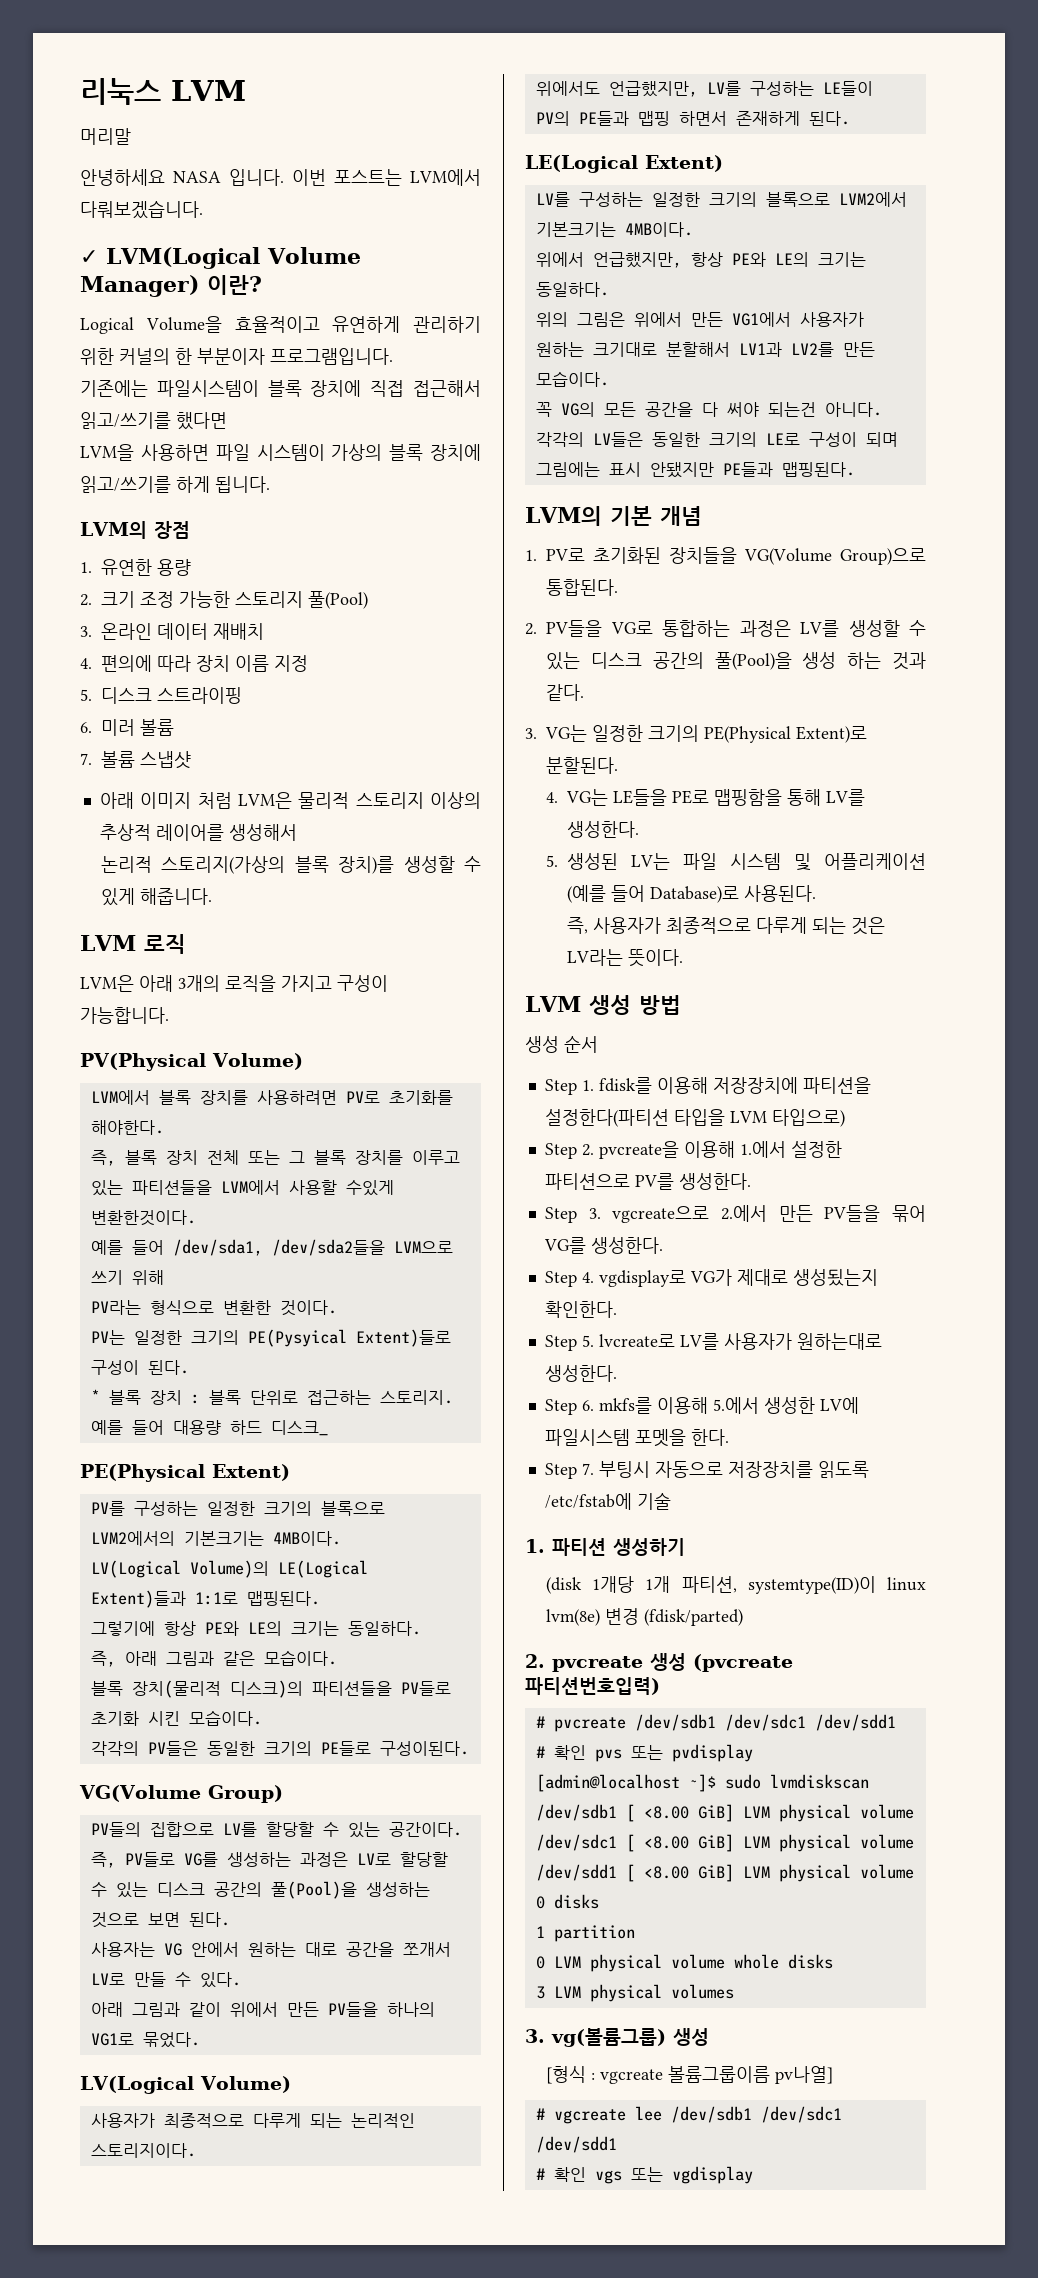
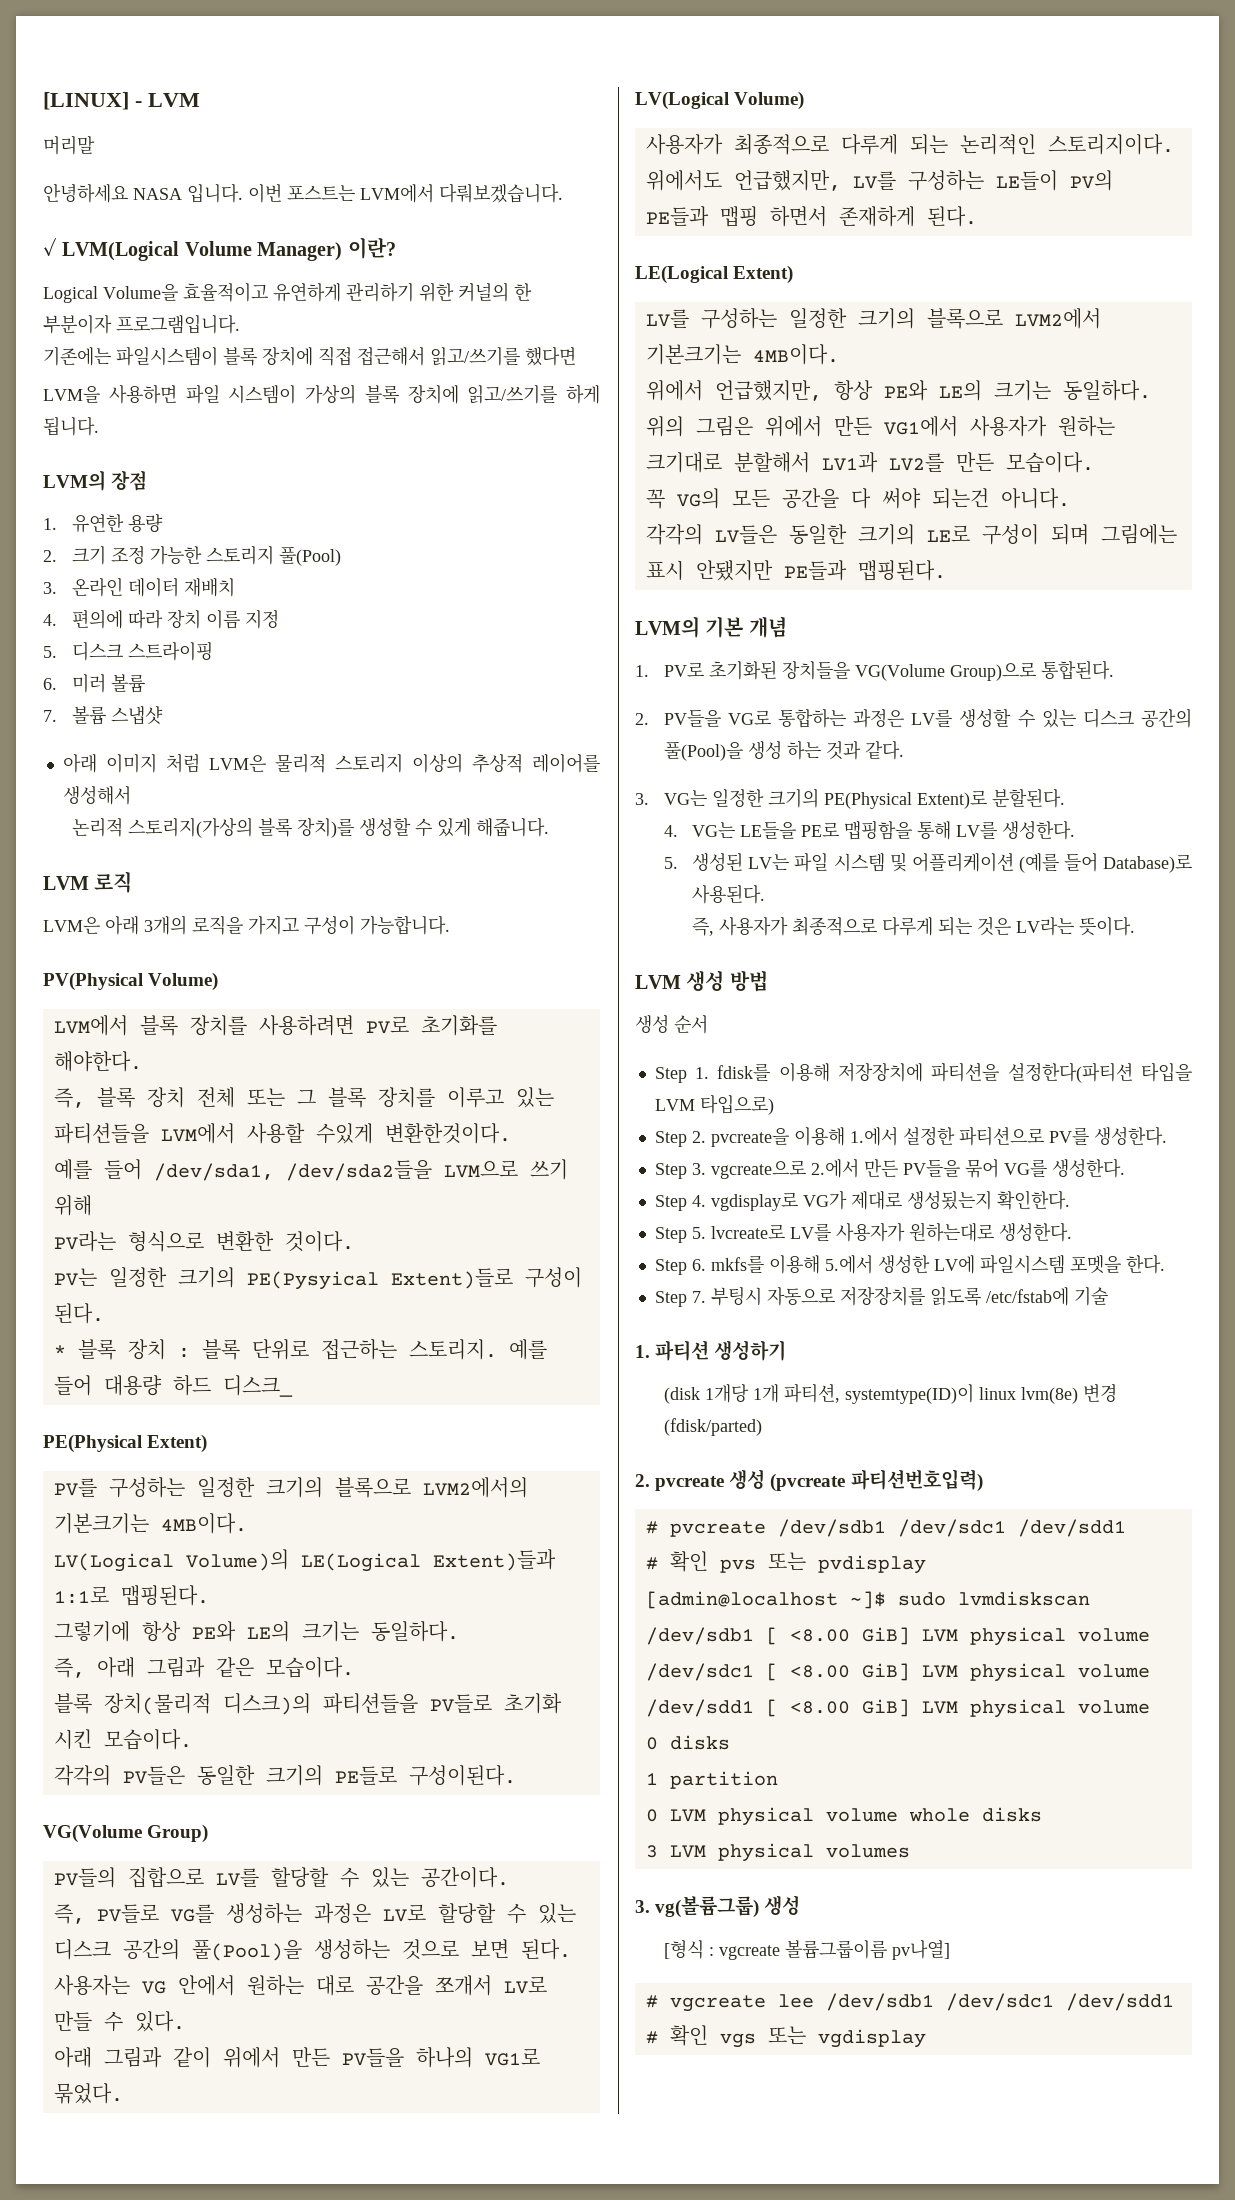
[80,78,161,105] 리눅스 -> [43,92,142,110] [LINUX] -

